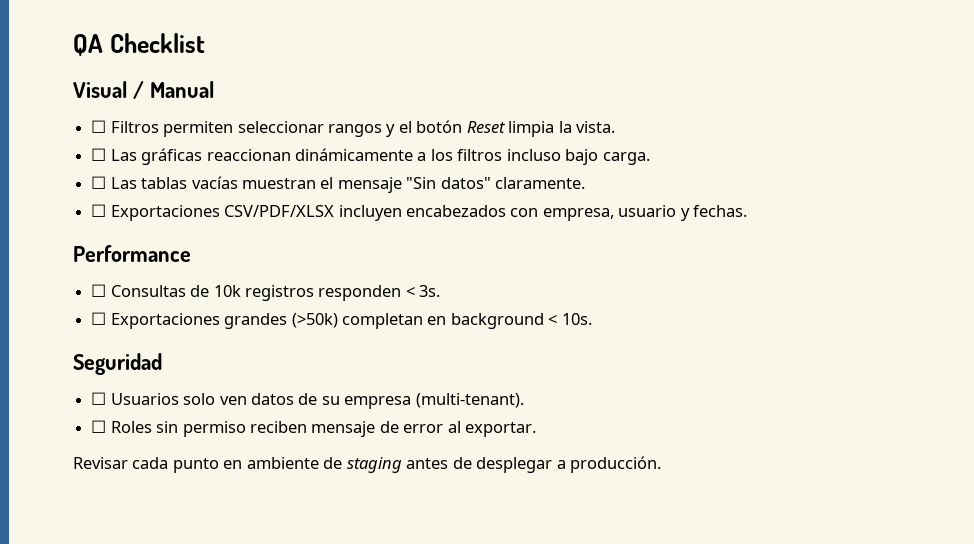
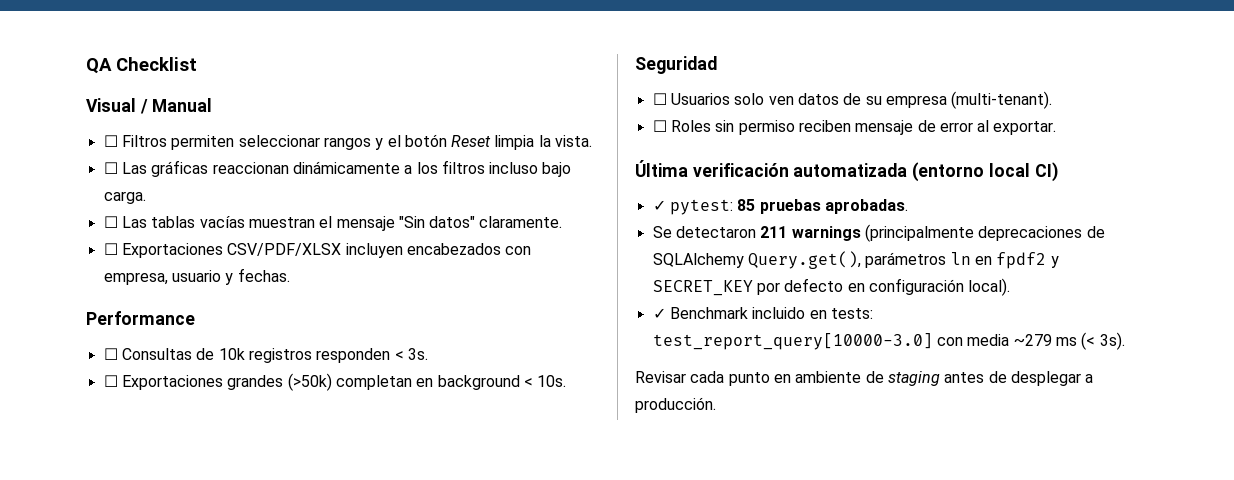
(537, 429) none -> [635,160,1058,182] [652,199,908,215] [652,224,1105,242] [652,251,1059,269] [652,278,1011,296] [652,307,873,319] [652,332,1125,350] // Última verificación automatizada (entorno local CI) // ✓ pytest: 85 pruebas aprobadas. // Se detectaron 211 warnings (principalmente deprecaciones de SQLAlchemy Query.get(), parámetros ln en fpdf2 y SECRET_KEY por defecto en configuración local). // ✓ Benchmark incluido en tests: test_report_query[10000-3.0] con media ~279 ms (< 3s).

